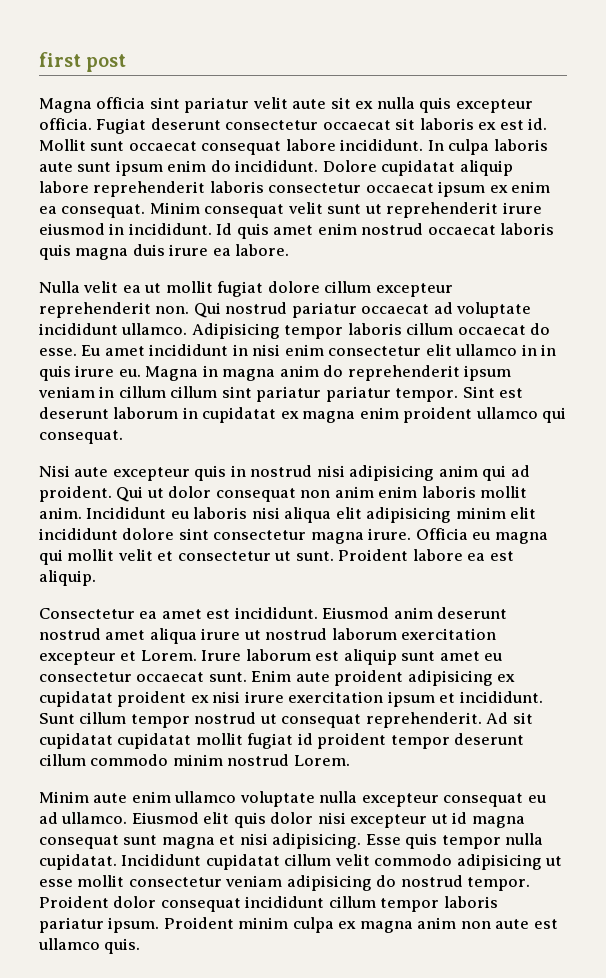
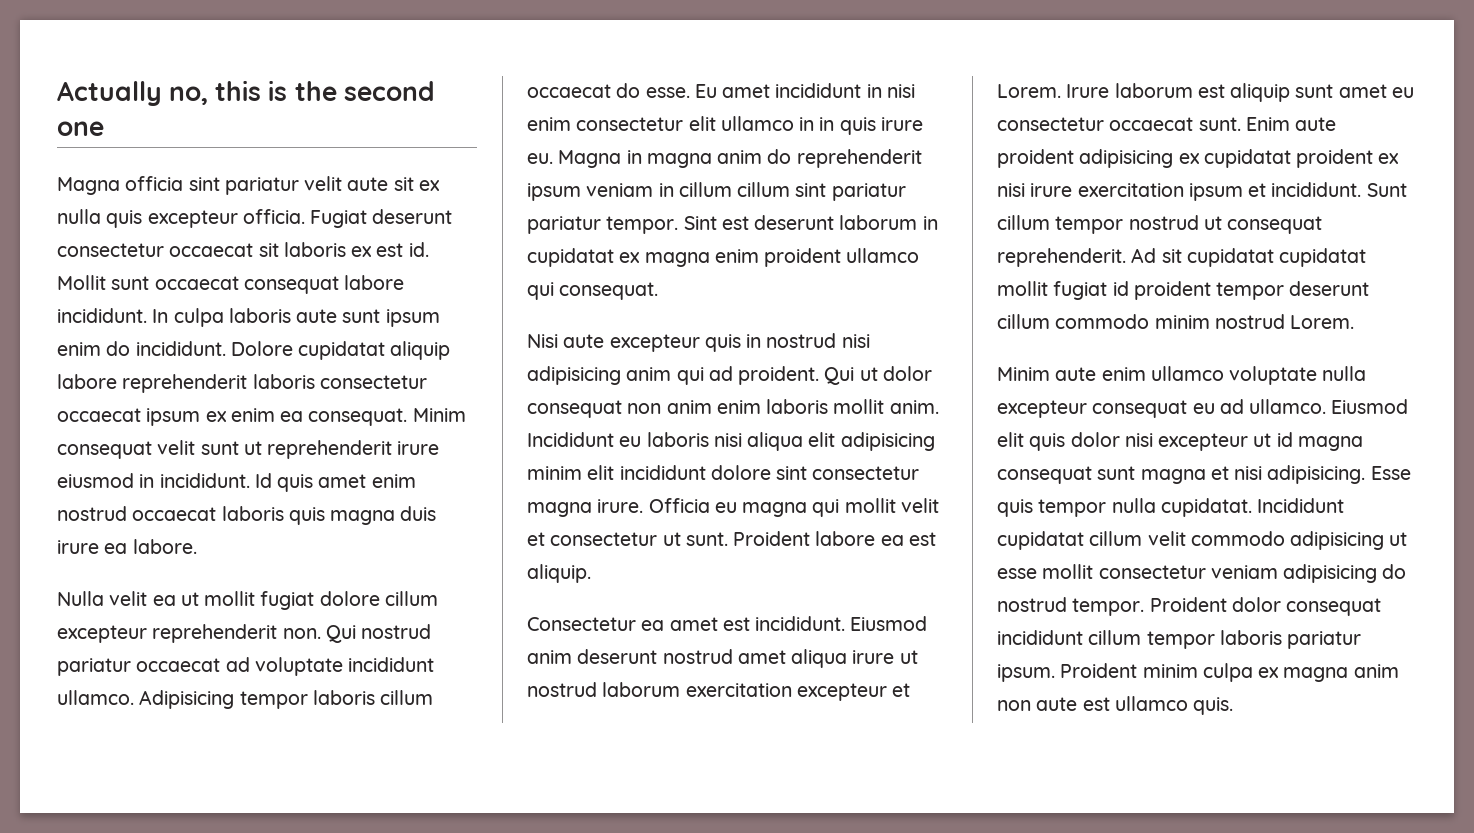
[39,52,127,72] first post -> [57,80,435,106] [57,121,104,136] Actually no, this is the second one

